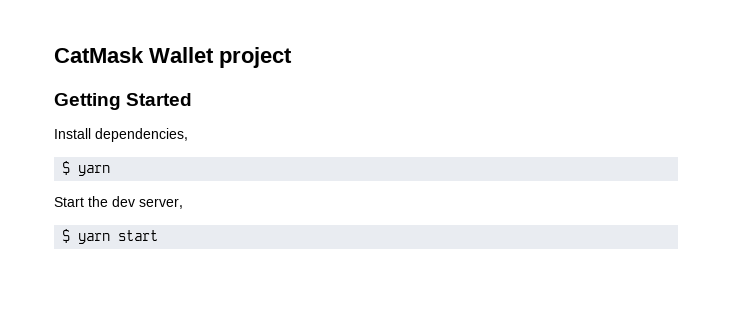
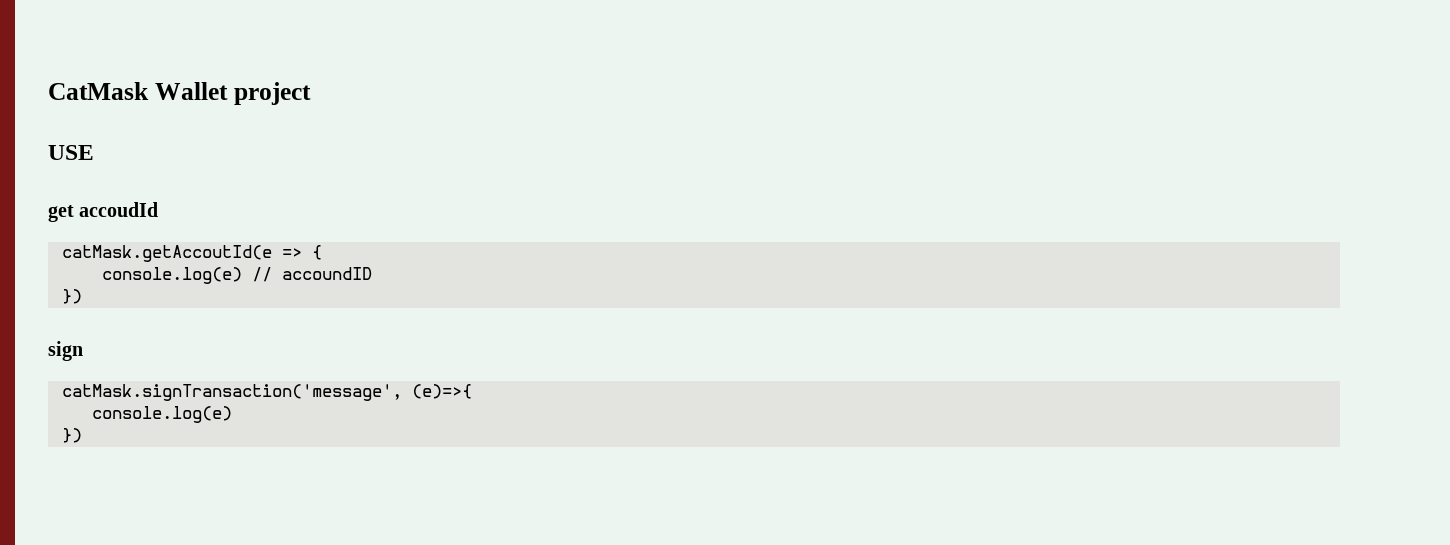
[54,93,193,110] [54,128,188,142] [62,161,111,176] [54,196,183,209] [62,229,159,244] Getting Started // Install dependencies, // $ yarn // Start the dev server, // $ yarn start -> [48,145,94,160] [48,202,159,222] [61,245,322,262] [101,267,372,284] [61,289,82,304] [48,341,83,361] [61,384,472,401] [91,406,232,423] [61,428,82,443] USE // get accoudId // catMask.getAccoutId(e => { // console.log(e) // accoundID // }) // sign // catMask.signTransaction('message', (e)=>{ // console.log(e) // })

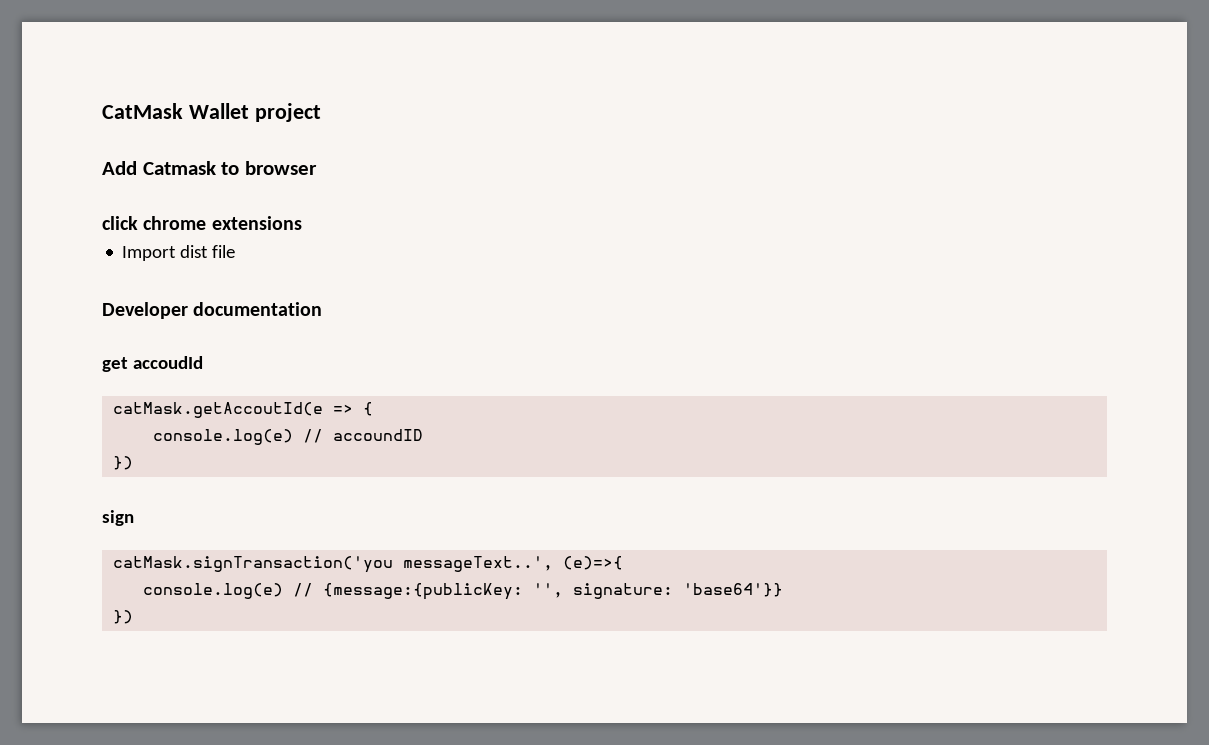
[48,145,94,160] USE -> [102,161,317,175] [102,216,302,230] [122,245,236,261] [102,302,323,319] Add Catmask to browser // click chrome extensions // Import dist file // Developer documentation
[61,384,402,401] catMask.signTransaction('message', -> [113,556,554,573] catMask.signTransaction('you messageText..',
(232, 414) none -> [293,583,784,600] // {message:{publicKey: '', signature: 'base64'}}

